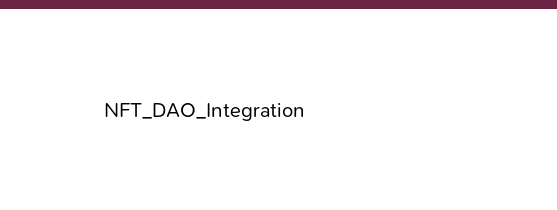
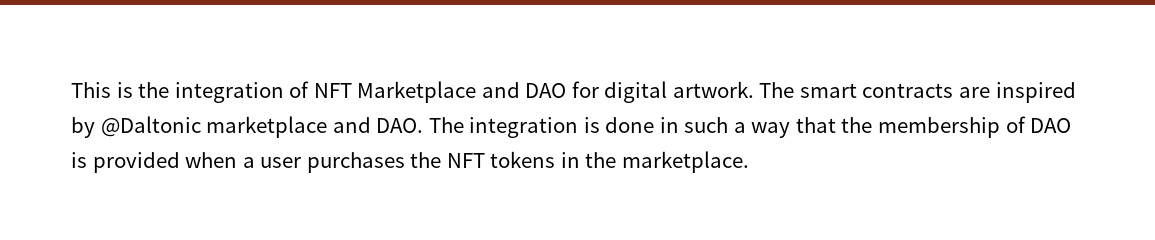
[104,103,305,121] NFT_DAO_Integration -> [71,81,1076,103] [71,116,1072,138] [71,151,749,173] This is the integration of NFT Marketplace and DAO for digital artwork. The smart contracts are inspired by @Daltonic marketplace and DAO. The integration is done in such a way that the membership of DAO is provided when a user purchases the NFT tokens in the marketplace.

